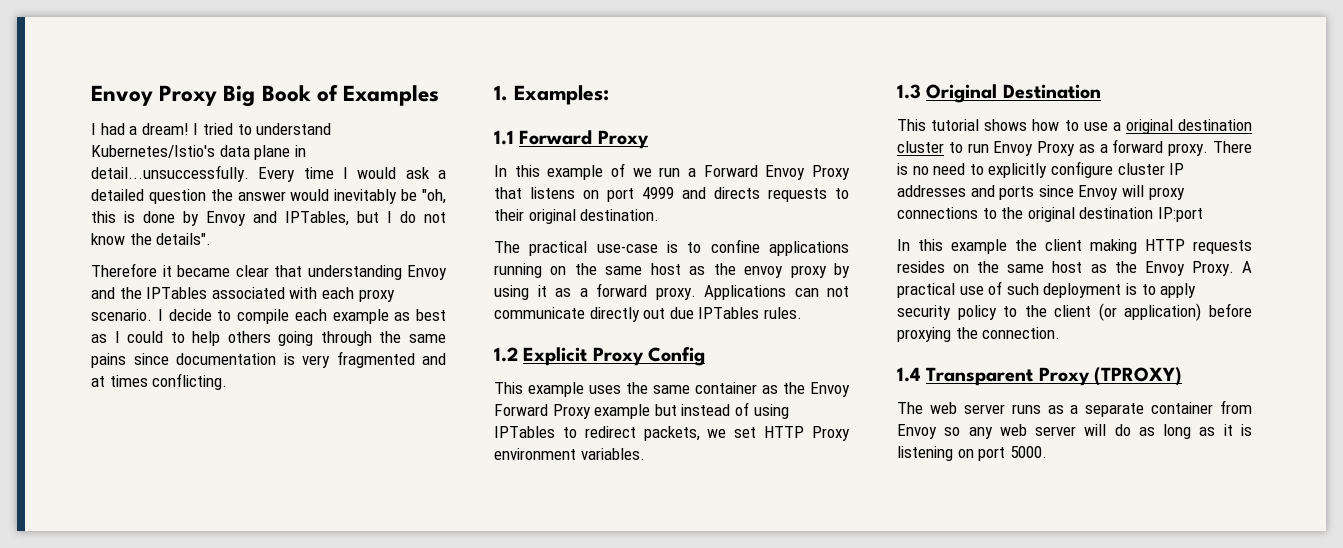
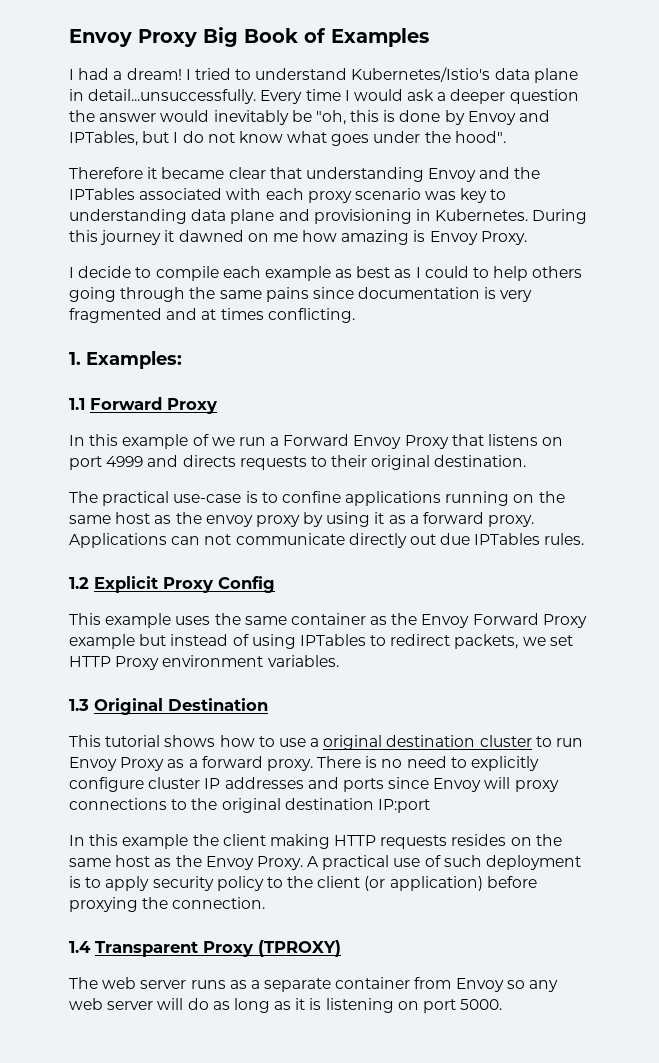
[91,189,144,201] detailed -> [450,89,506,104] deeper
[129,233,212,245] the details". -> [287,131,506,146] what goes under the hood".
[91,309,152,321] scenario. -> [354,188,507,203] [69,209,588,224] [69,230,527,245] scenario was key to understanding data plane and provisioning in Kubernetes. During this journey it dawned on me how amazing is Envoy Proxy. //

